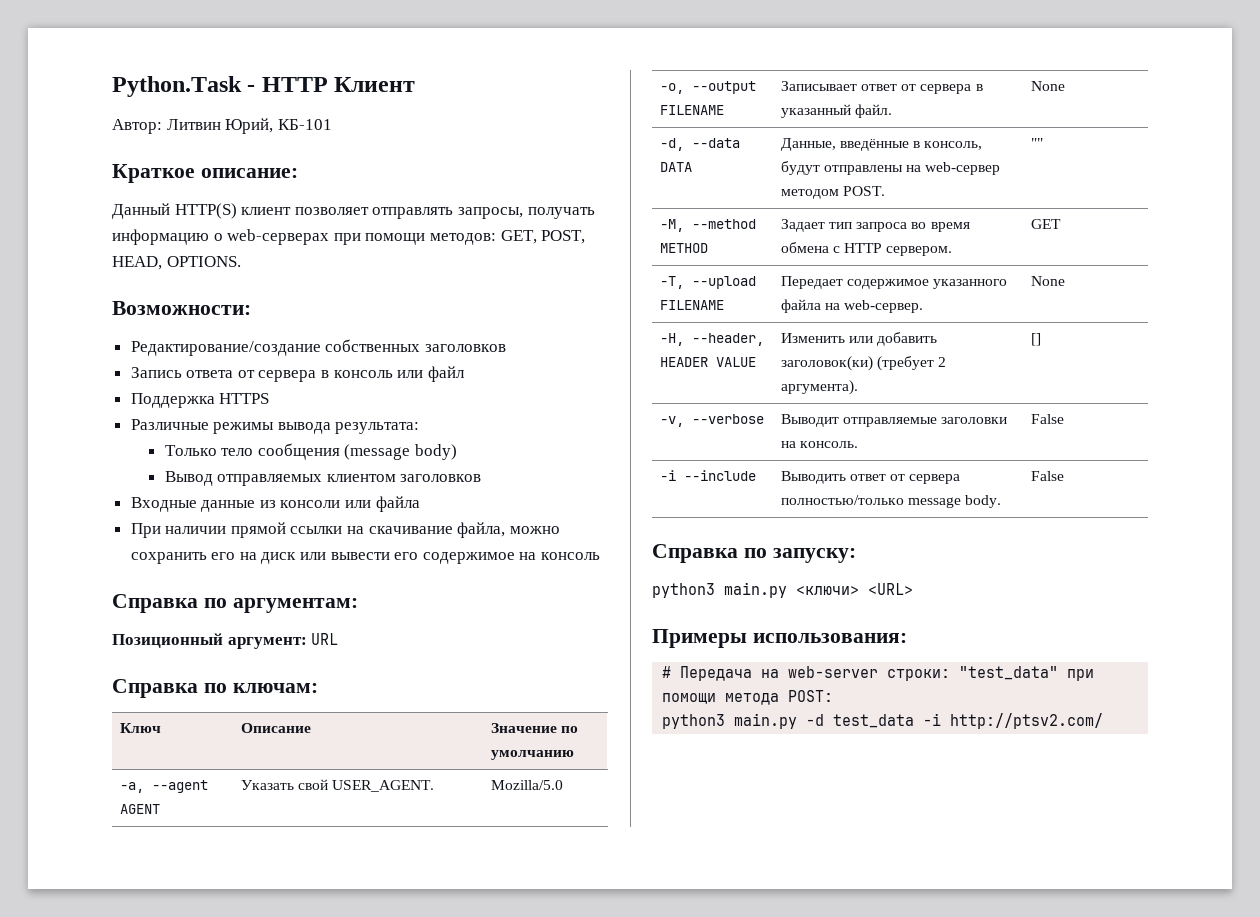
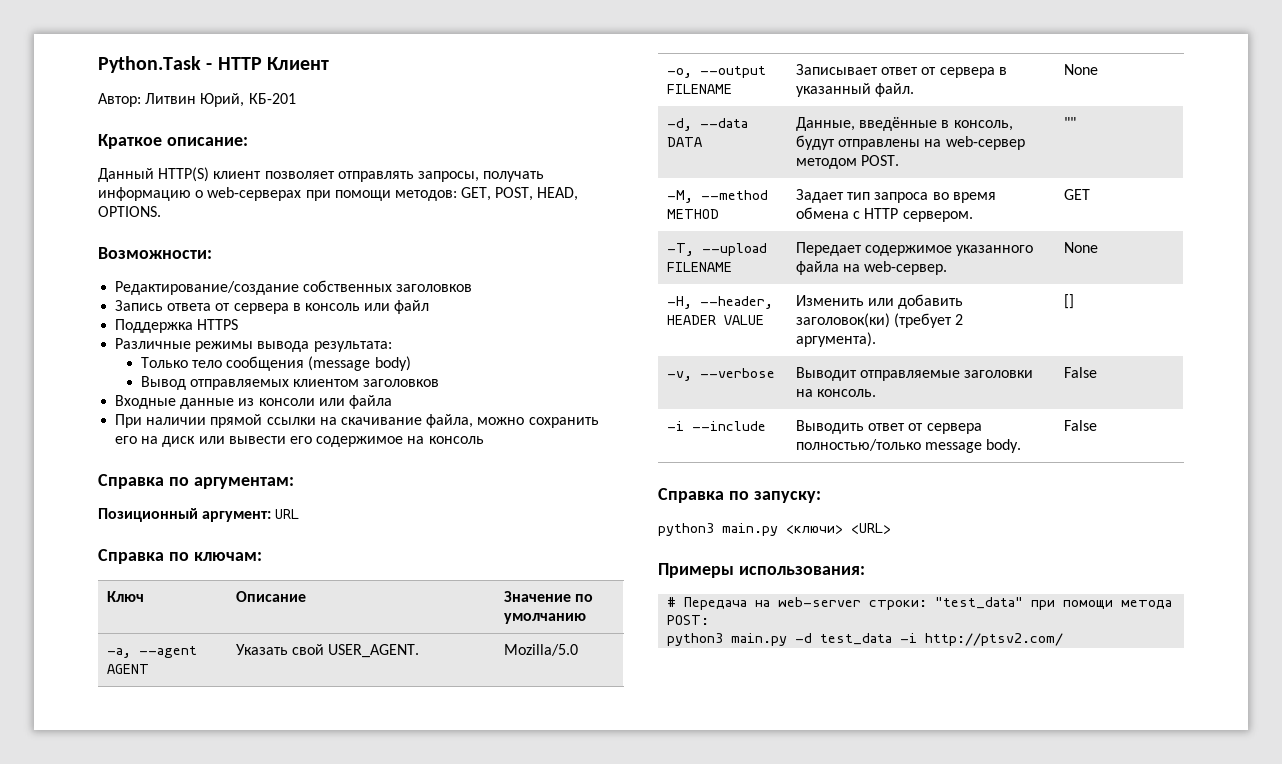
[277,119,332,130] КБ-101 -> [248,93,296,104] КБ-201

